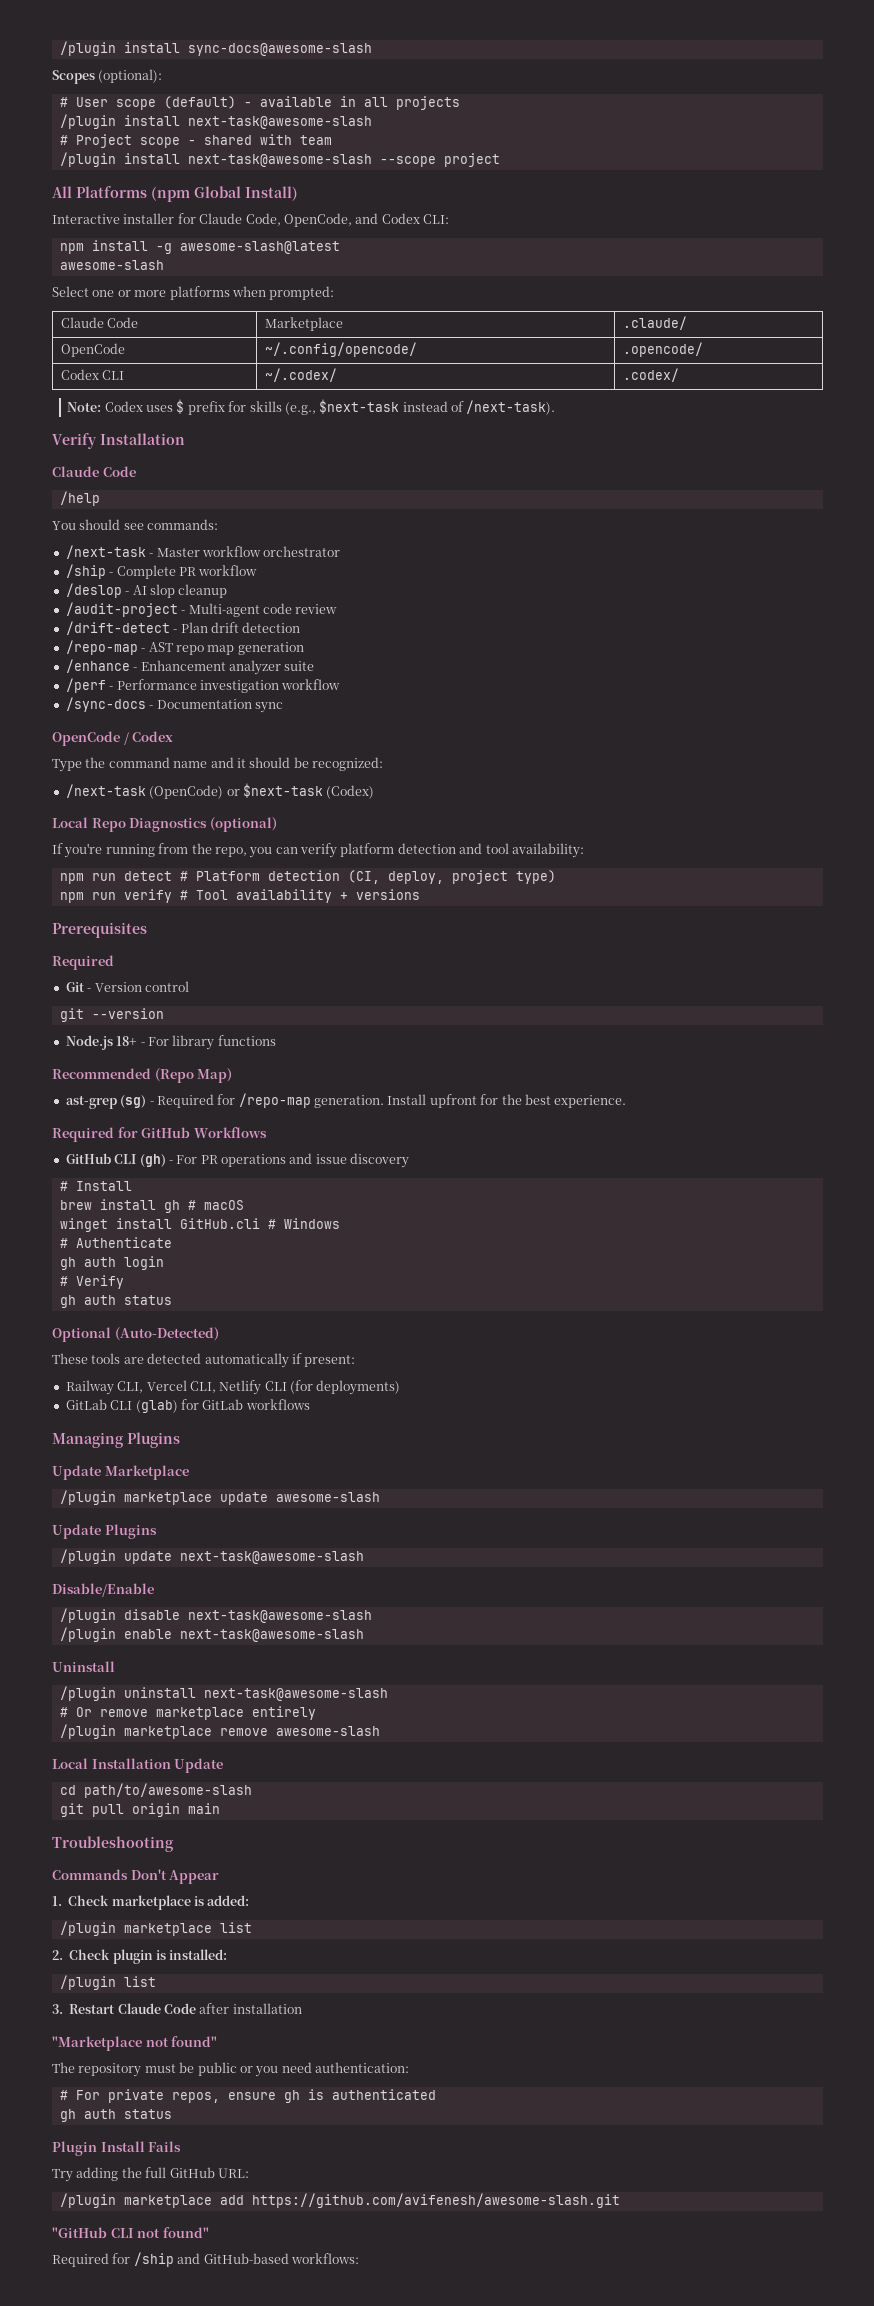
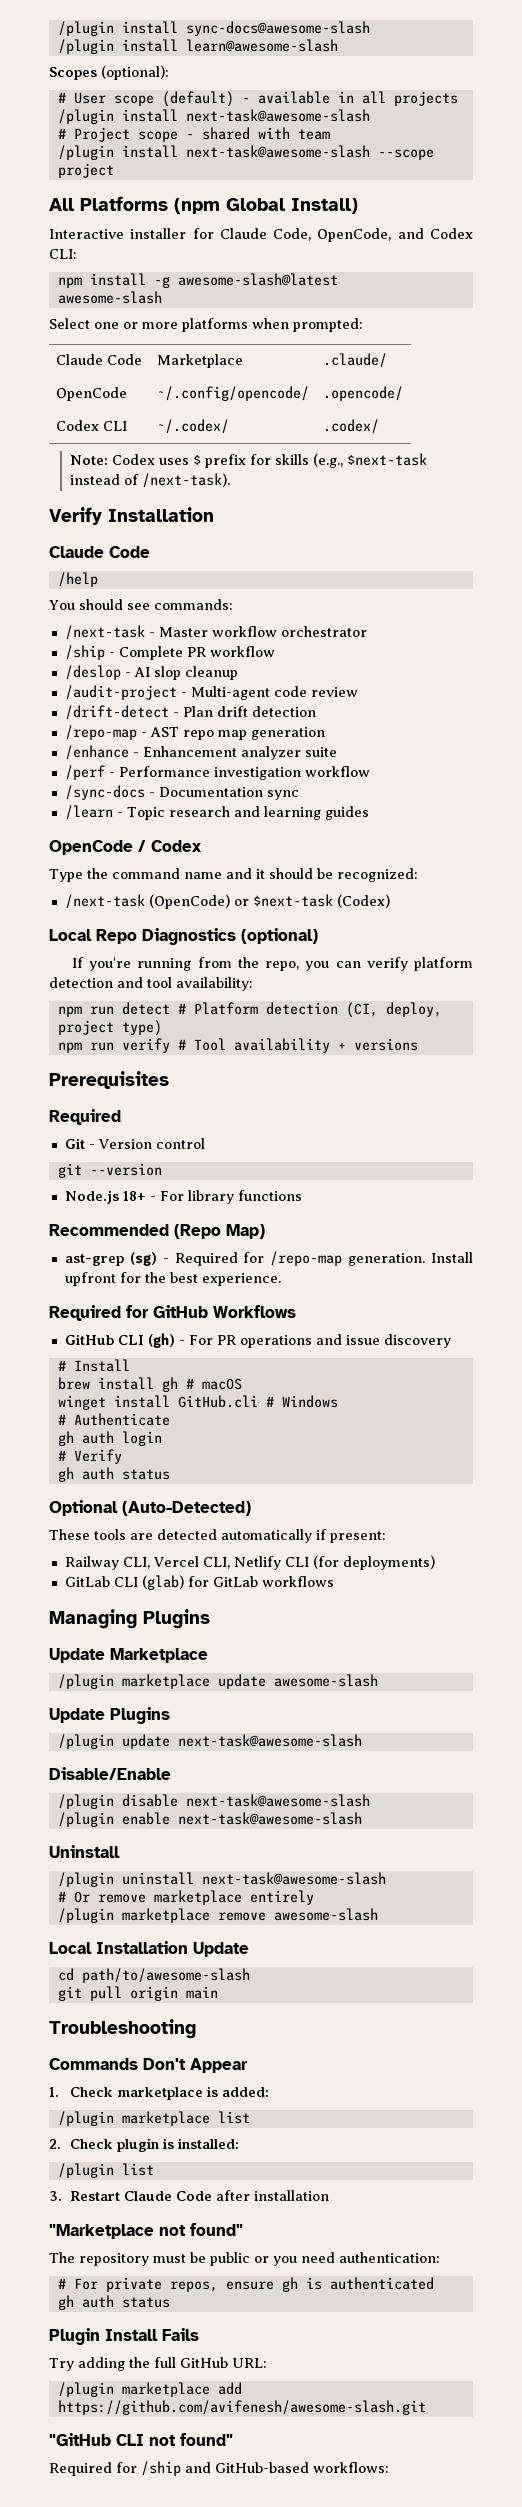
(372, 49) none -> [57,39,338,54] // /plugin install learn@awesome-slash
(283, 707) none -> [64,805,369,820] // /learn - Topic research and learning guides

